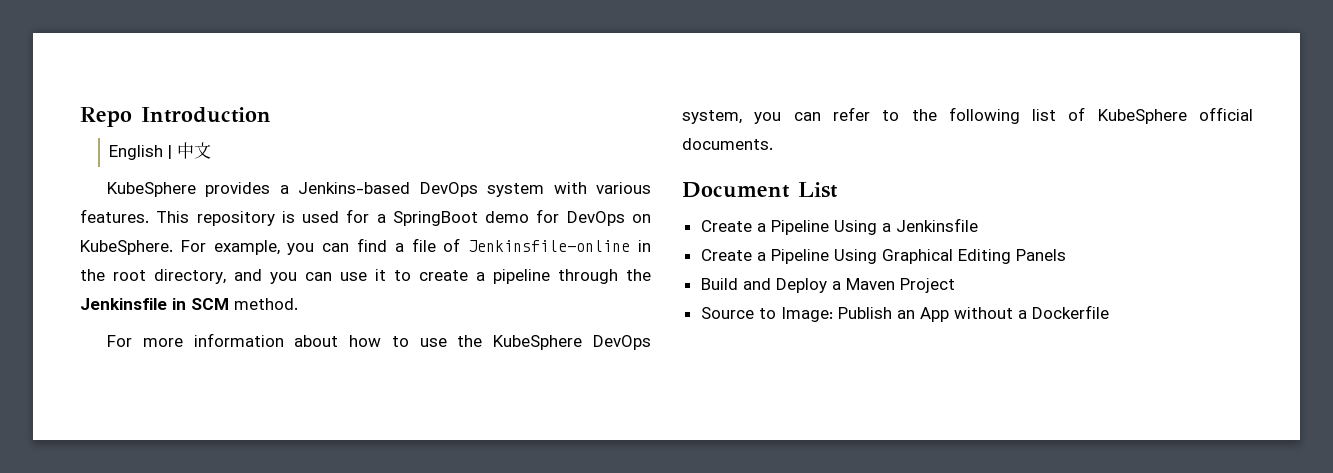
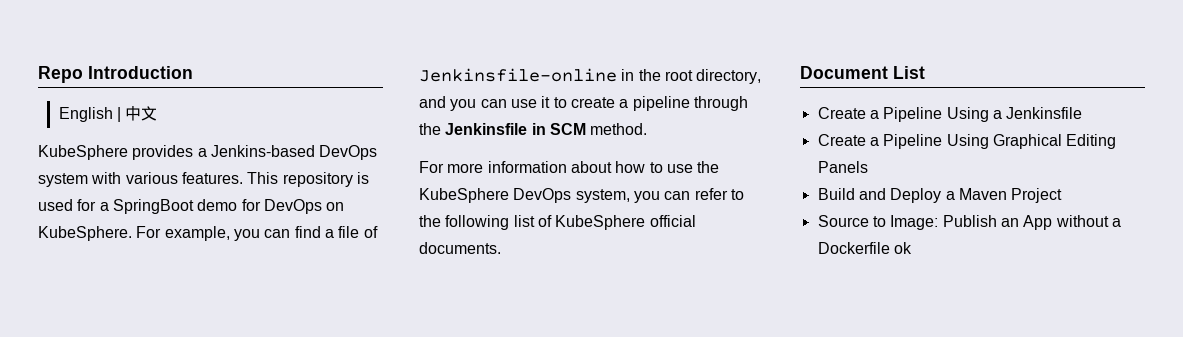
(1109, 312) none -> [893,242,912,254] ok

